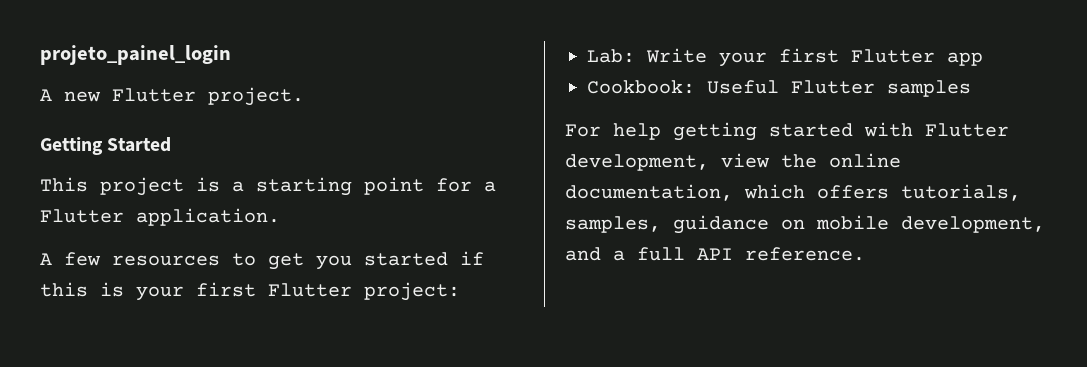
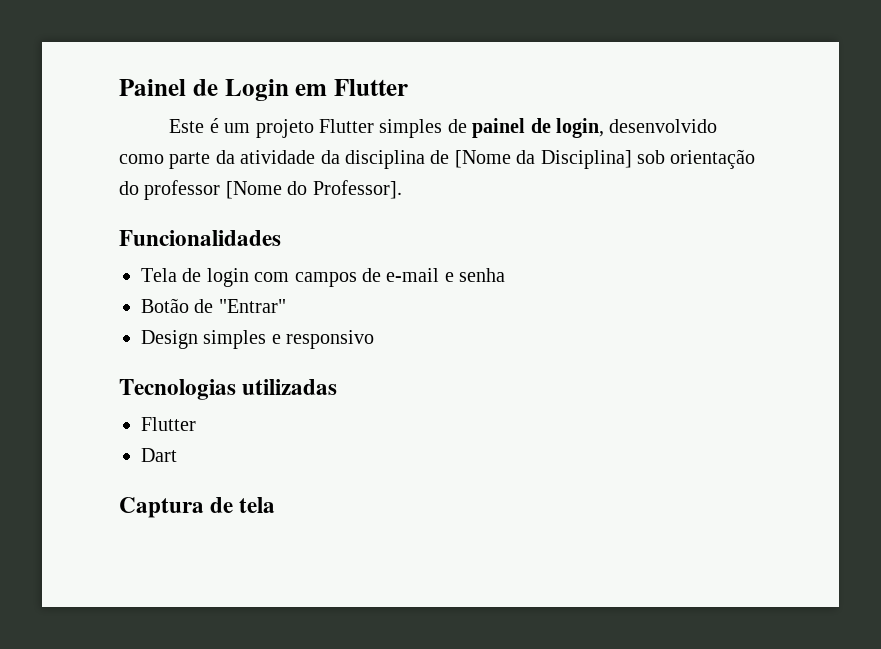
[40,45,231,65] [40,87,304,106] [40,137,172,155] [40,177,496,196] [40,208,280,226] [40,251,484,270] [40,282,460,301] [587,48,983,67] [587,80,971,97] [565,122,1009,141] [565,153,901,171] [565,184,1021,201] [565,215,1045,234] [565,247,865,261] projeto_painel_login // A new Flutter project. // Getting Started // This project is a starting point for a Flutter application. // A few resources to get you started if this is your first Flutter project: // Lab: Write your first Flutter app // Cookbook: Useful Flutter samples // For help getting started with Flutter development, view the online documentation, which offers tutorials, samples, guidance on mobile development, and a full API reference. -> [119,79,408,101] [169,118,718,138] [119,149,756,169] [119,180,402,200] [119,230,281,246] [141,268,506,287] [141,298,286,313] [141,330,375,349] [119,379,338,400] [141,417,196,431] [141,448,177,462] [119,497,276,518] Painel de Login em Flutter // Este é um projeto Flutter simples de painel de login, desenvolvido como parte da atividade da disciplina de [Nome da Disciplina] sob orientação do professor [Nome do Professor]. // Funcionalidades // Tela de login com campos de e-mail e senha // Botão de "Entrar" // Design simples e responsivo // Tecnologias utilizadas // Flutter // Dart // Captura de tela

